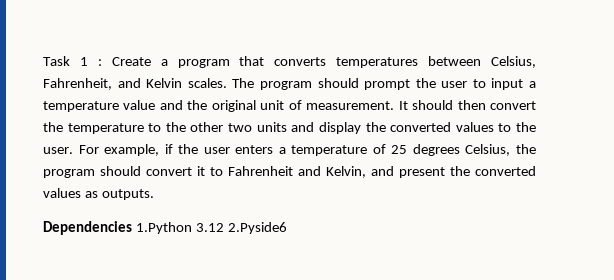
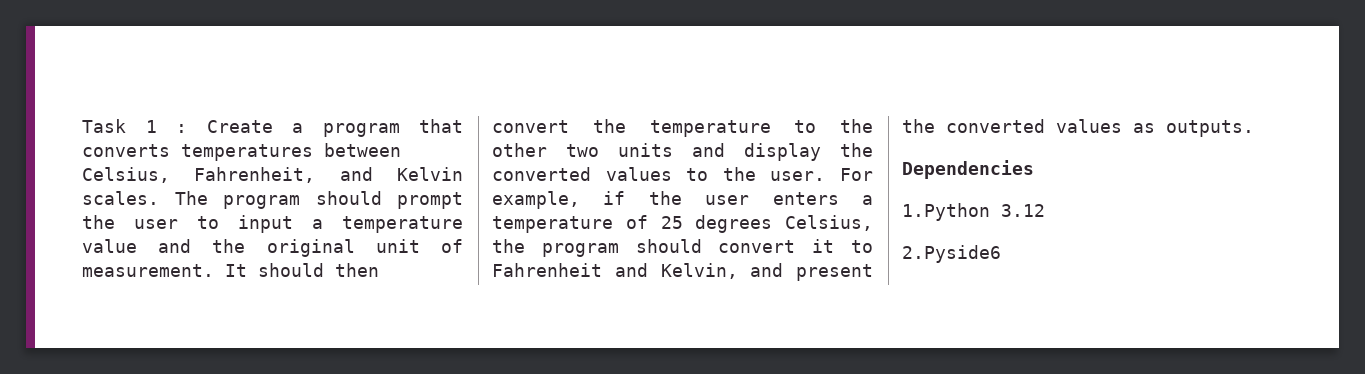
(132, 228) none -> (1034, 169) //
(224, 227) none -> (1045, 210) //

